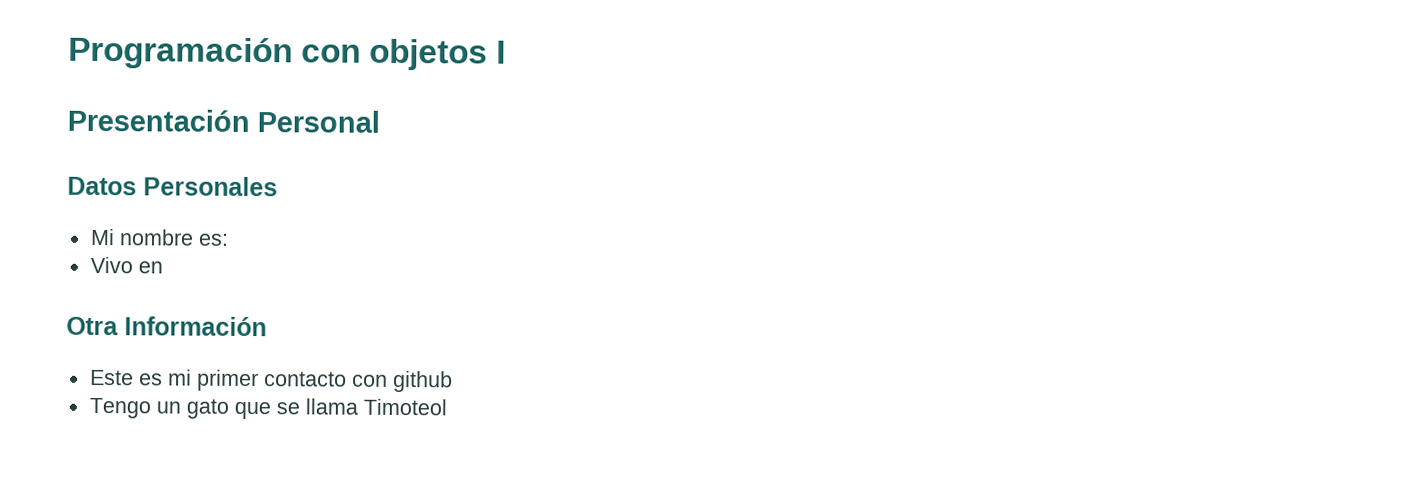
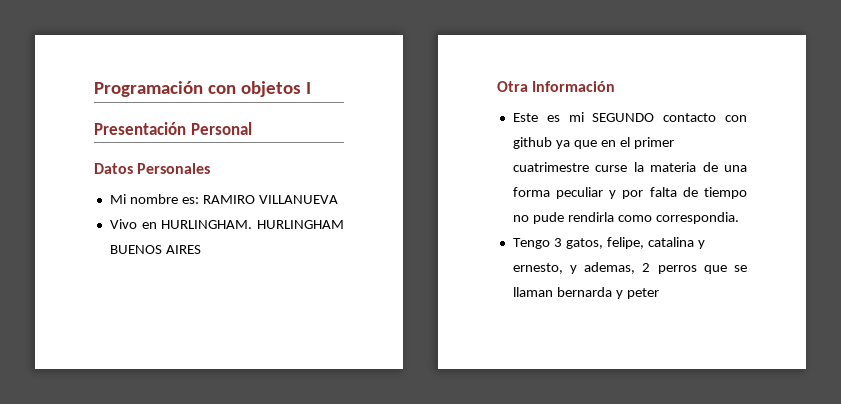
(229, 239) none -> [202,195,338,204] RAMIRO VILLANUEVA
(163, 267) none -> [161,220,344,229] [109,245,201,254] HURLINGHAM. HURLINGHAM BUENOS AIRES
[196,369,259,392] primer -> [592,113,655,122] SEGUNDO
[88,397,447,420] // Tengo un gato que se llama Timoteol -> [555,137,674,149] [512,162,747,172] [512,187,747,199] [512,212,739,224] [512,237,705,249] [512,262,747,274] [512,287,659,299] ya que en el primer cuatrimestre curse la materia de una forma peculiar y por falta de tiempo no pude rendirla como correspondia. // Tengo 3 gatos, felipe, catalina y ernesto, y ademas, 2 perros que se llaman bernarda y peter

